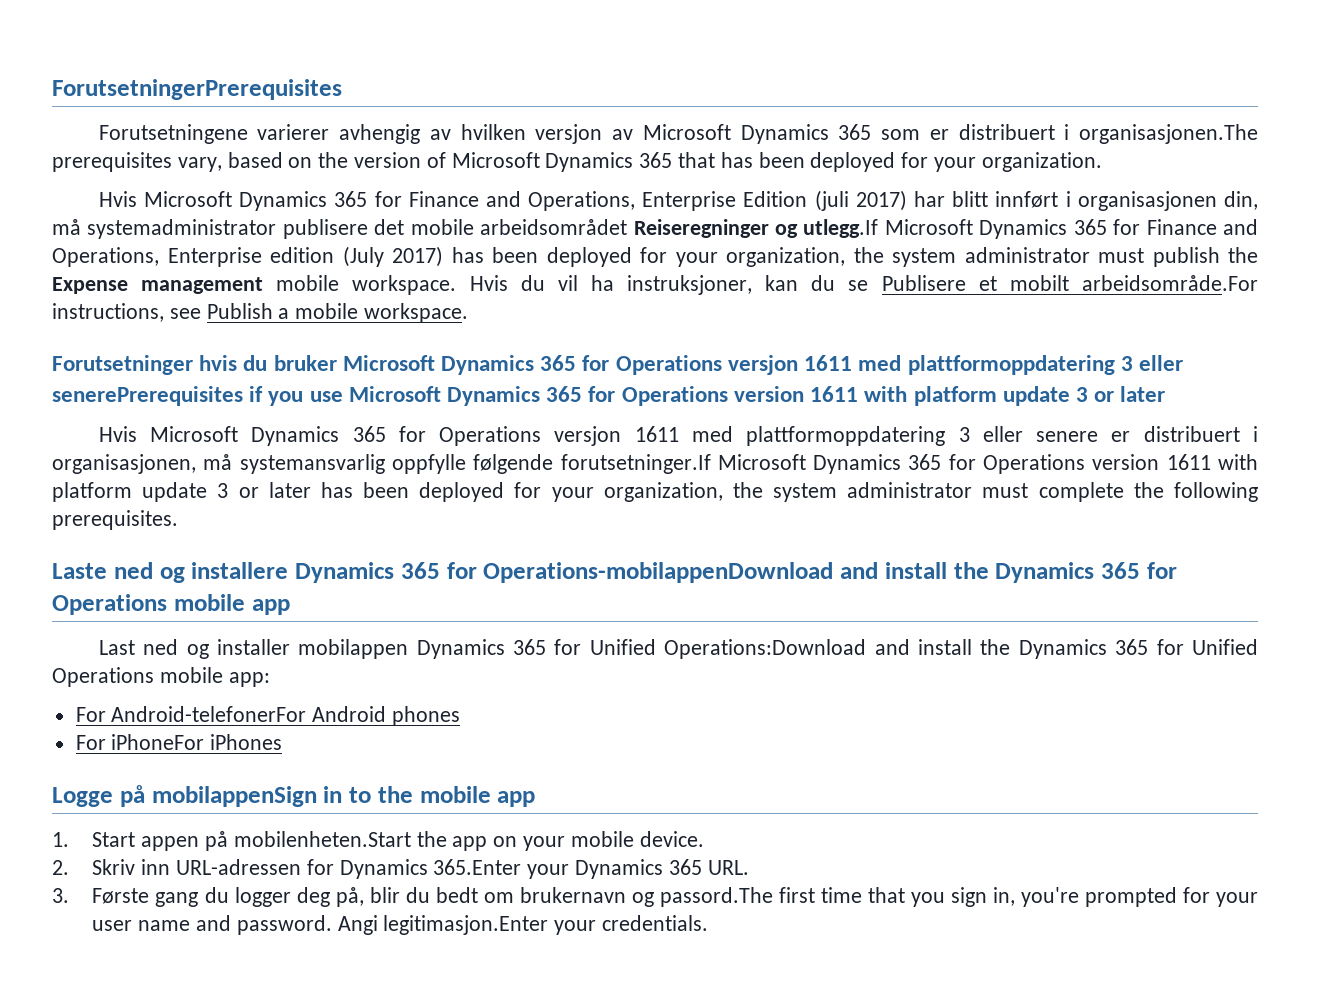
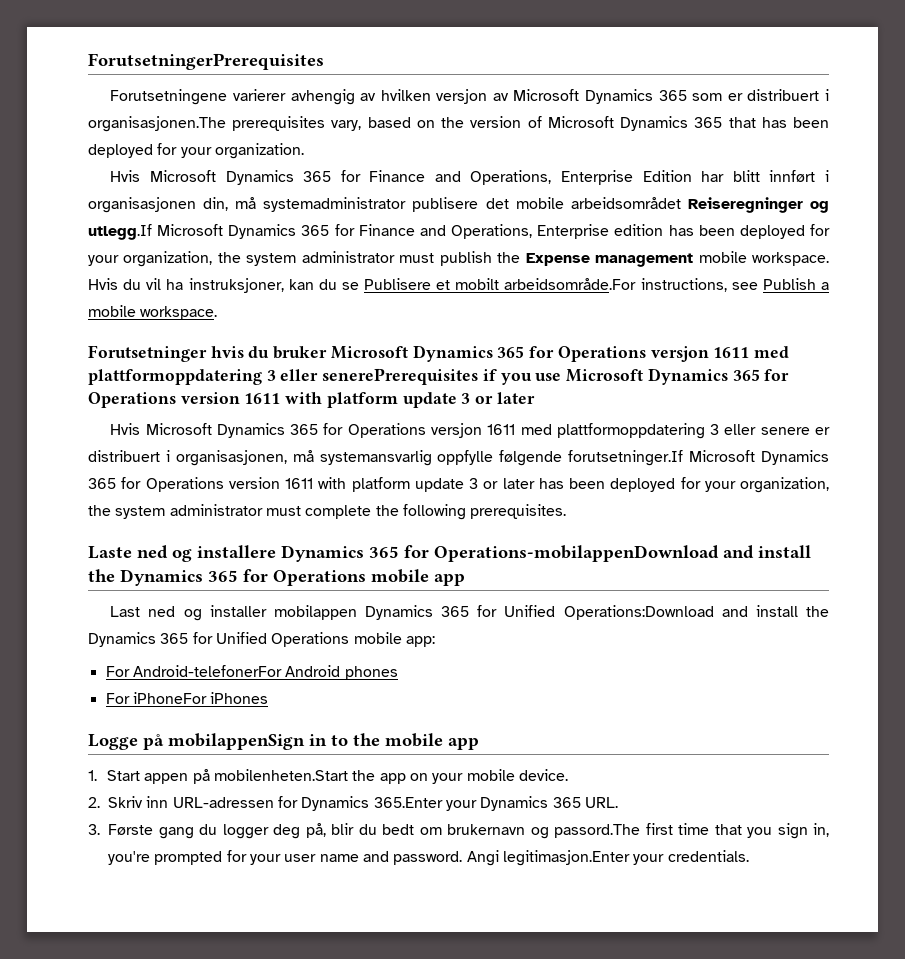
[814,190,907,211] (juli 2017) -> (692, 176) none
[342,246,443,267] (July 2017) -> (664, 230) none

